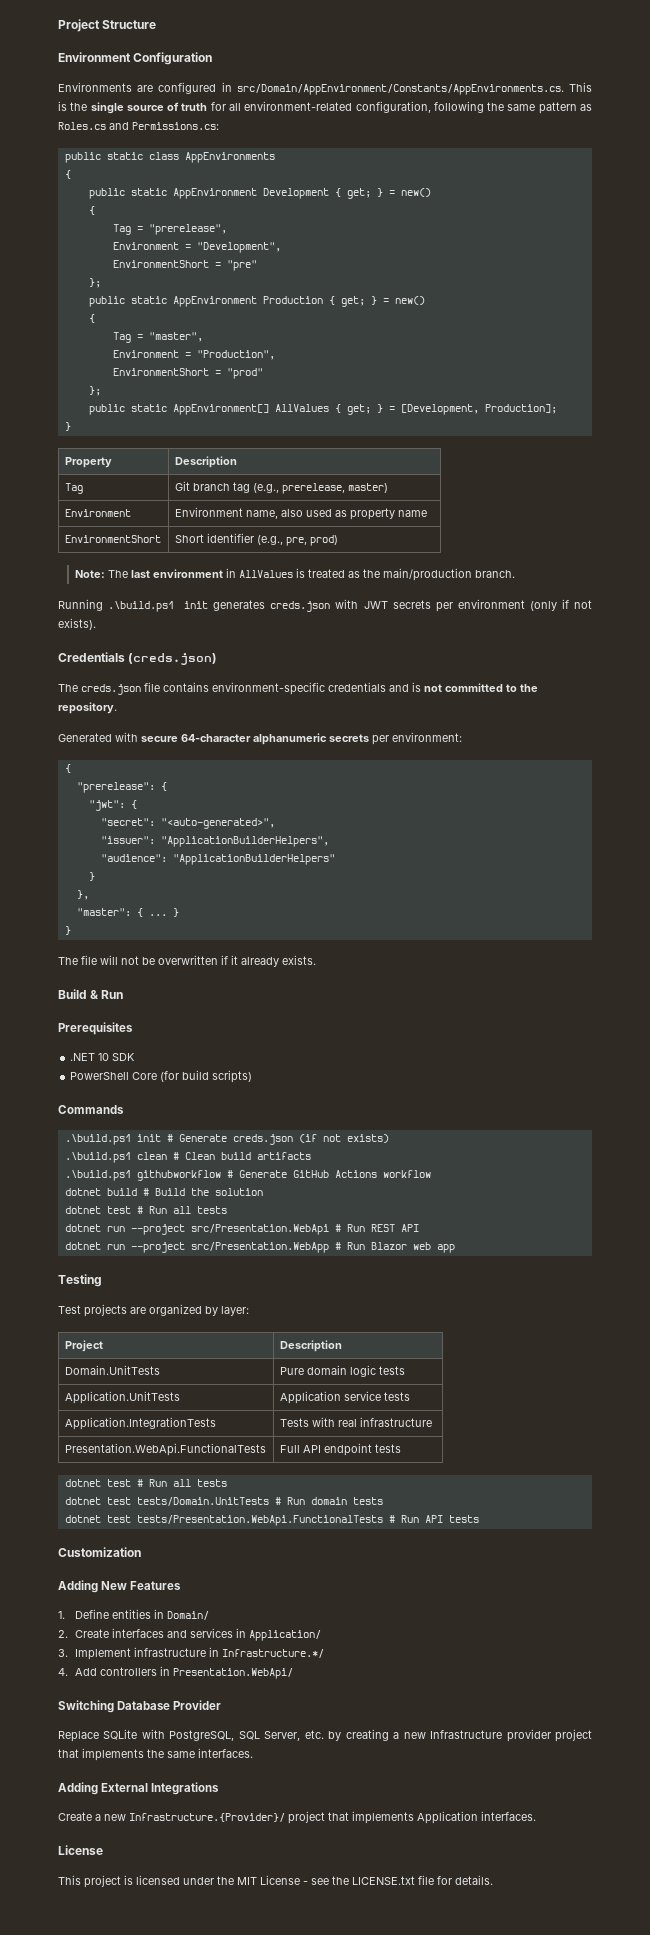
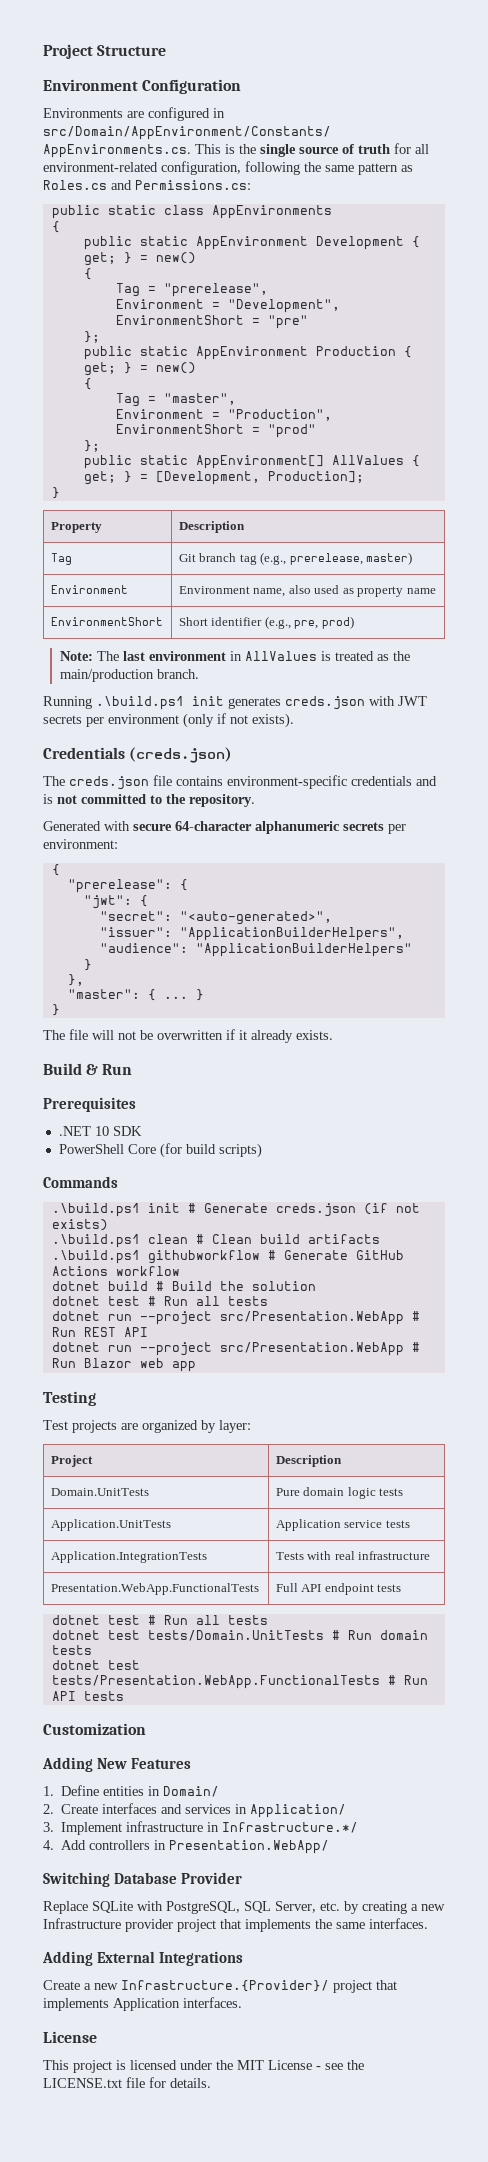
[190,1224,329,1235] src/Presentation.WebApi -> [219,1311,404,1325] src/Presentation.WebApp
[64,1443,266,1456] Presentation.WebApi.FunctionalTests -> [50,1583,259,1595] Presentation.WebApp.FunctionalTests
[136,1515,383,1526] tests/Presentation.WebApi.FunctionalTests -> [51,1675,380,1689] tests/Presentation.WebApp.FunctionalTests
[172,1668,293,1679] Presentation.WebApi/ -> [169,1840,330,1854] Presentation.WebApp/

